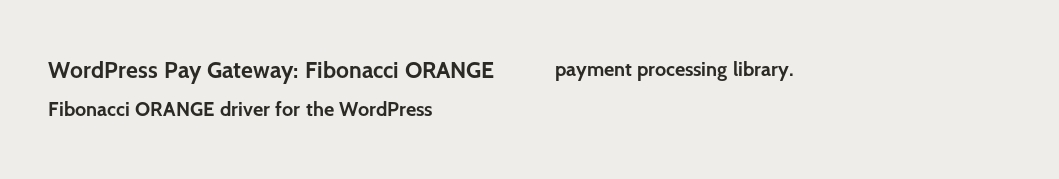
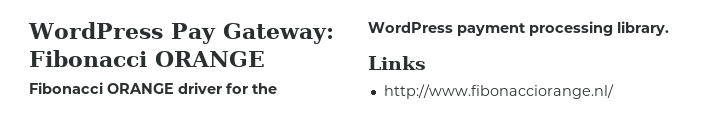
(794, 71) none -> [368,56,426,70] [383,84,614,99] // Links // http://www.fibonacciorange.nl/

